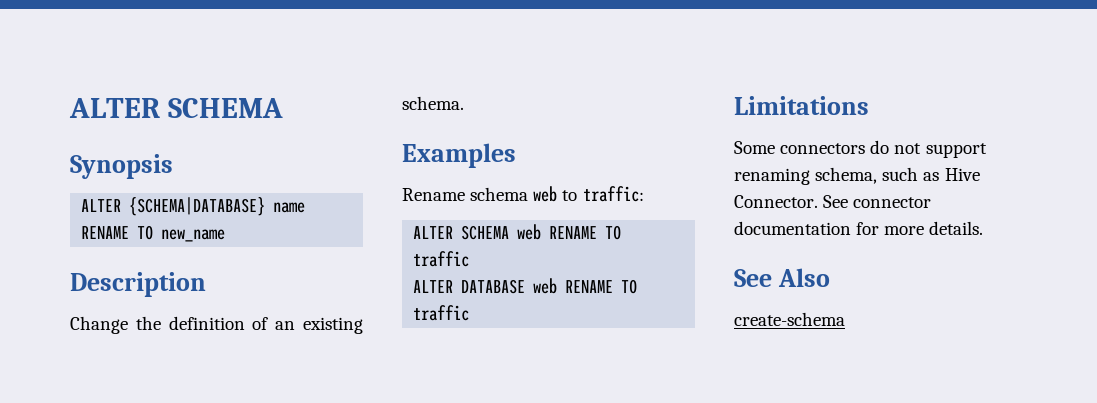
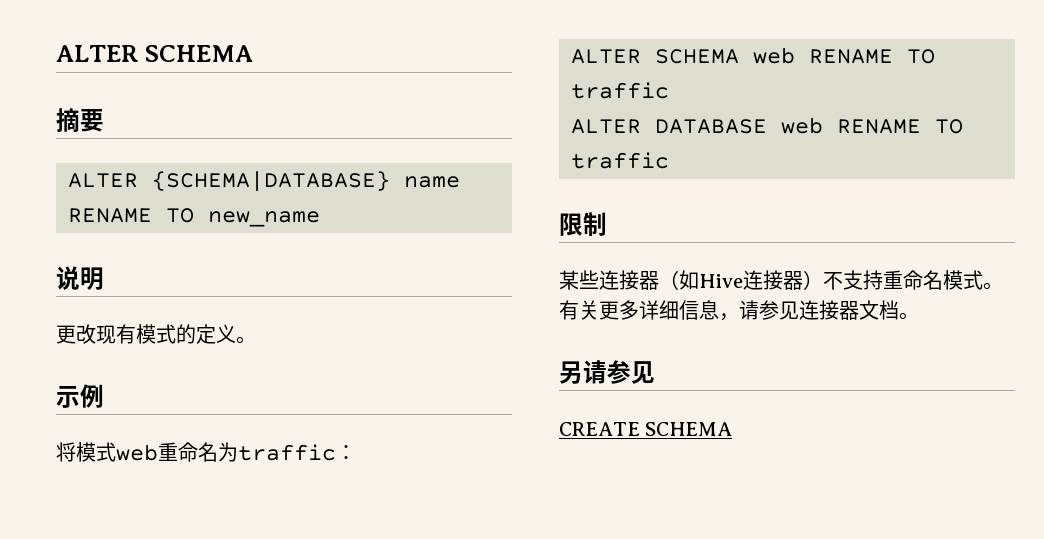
[70,154,173,179] Synopsis -> [56,108,104,132] 摘要
[70,272,206,297] [70,316,364,334] [402,96,464,110] [402,143,516,168] [402,186,644,202] Description // Change the definition of an existing schema. // Examples // Rename schema web to traffic: -> [56,266,104,290] [56,324,256,344] [56,384,104,408] [56,442,356,462] 说明 // 更改现有模式的定义。 // 示例 // 将模式web重命名为traffic：
[734,96,869,115] [734,140,987,158] [734,167,980,185] [734,195,932,208] [734,221,984,235] [734,268,830,287] [734,312,845,326] Limitations // Some connectors do not support renaming schema, such as Hive Connector. See connector documentation for more details. // See Also // create-schema -> [559,212,607,236] [559,270,1003,290] [559,300,919,321] [559,360,655,384] [559,422,733,436] 限制 // 某些连接器（如Hive连接器）不支持重命名模式。有关更多详细信息，请参见连接器文档。 // 另请参见 // CREATE SCHEMA

